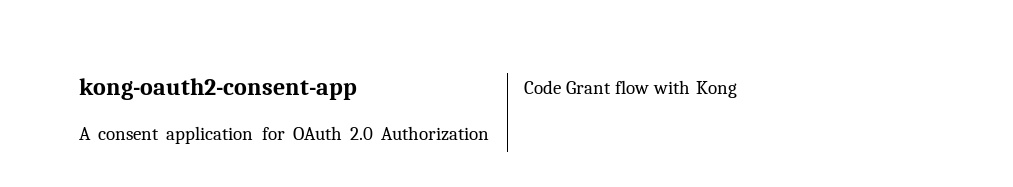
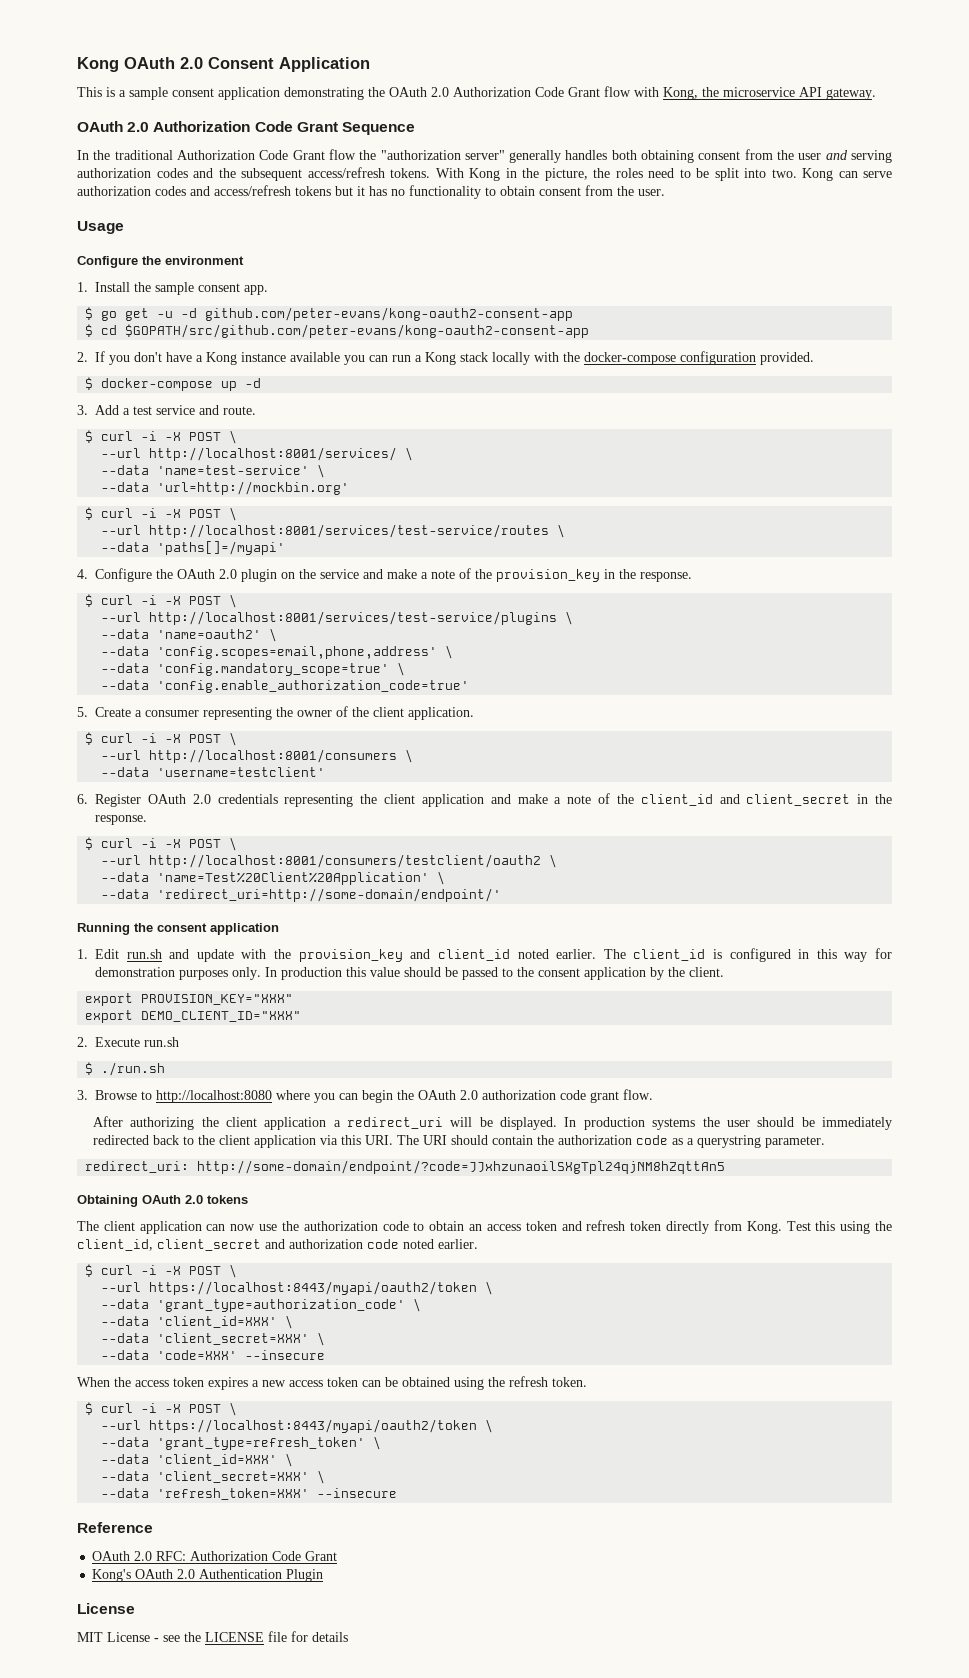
[79,78,357,100] [79,126,285,144] kong-oauth2-consent-app // A consent application for -> [77,57,370,72] [77,87,385,100] Kong OAuth 2.0 Consent Application // This is a sample consent application demonstrating the
[695,81,737,98] Kong -> [663,87,876,100] [77,121,415,135] [77,149,892,163] [77,167,892,181] [77,185,665,199] [77,221,124,234] [77,256,244,268] [77,282,268,295] [85,307,574,321] [85,324,590,338] [77,351,814,365] [85,377,262,391] [77,405,256,415] [85,430,238,444] [101,447,414,461] [101,464,326,478] [101,481,350,495] [85,507,238,521] [101,524,566,538] [101,541,286,555] [77,568,692,582] [85,594,238,608] [101,611,574,625] [101,628,278,642] [101,645,454,659] [101,662,406,676] [101,680,470,693] [77,706,474,720] [85,732,238,746] [101,749,414,763] [101,767,326,777] [77,793,893,807] [95,815,147,825] [85,837,238,851] [101,854,558,868] [101,871,446,885] [101,888,502,902] [77,923,279,935] [77,948,892,962] [95,967,724,980] [85,993,294,1006] [85,1010,302,1023] [77,1037,179,1047] [85,1062,166,1076] [77,1089,653,1103] [92,1116,892,1130] [92,1135,825,1148] [85,1160,726,1174] [77,1195,248,1207] [77,1220,893,1234] [77,1239,478,1251] [85,1264,238,1278] [101,1281,494,1295] [101,1298,422,1312] [101,1315,294,1329] [101,1332,326,1346] [101,1350,326,1360] [77,1376,587,1390] [85,1402,238,1416] [101,1419,494,1433] [101,1436,382,1450] [101,1453,294,1467] [101,1470,326,1484] [101,1488,398,1500] [77,1522,153,1533] [92,1551,338,1561] [92,1569,324,1582] [77,1603,135,1614] [77,1631,348,1642] Kong, the microservice API gateway. // OAuth 2.0 Authorization Code Grant Sequence // In the traditional Authorization Code Grant flow the "authorization server" generally handles both obtaining consent from the user and serving authorization codes and the subsequent access/refresh tokens. With Kong in the picture, the roles need to be split into two. Kong can serve authorization codes and access/refresh tokens but it has no functionality to obtain consent from the user. // Usage // Configure the environment // 1. Install the sample consent app. // $ go get -u -d github.com/peter-evans/kong-oauth2-consent-app // $ cd $GOPATH/src/github.com/peter-evans/kong-oauth2-consent-app // 2. If you don't have a Kong instance available you can run a Kong stack locally with the docker-compose configuration provided. // $ docker-compose up -d // 3. Add a test service and route. // $ curl -i -X POST \ // --url http://localhost:8001/services/ \ // --data 'name=test-service' \ // --data 'url=http://mockbin.org' // $ curl -i -X POST \ // --url http://localhost:8001/services/test-service/routes \ // --data 'paths[]=/myapi' // 4. Configure the OAuth 2.0 plugin on the service and make a note of the provision_key in the response. // $ curl -i -X POST \ // --url http://localhost:8001/services/test-service/plugins \ // --data 'name=oauth2' \ // --data 'config.scopes=email,phone,address' \ // --data 'config.mandatory_scope=true' \ // --data 'config.enable_authorization_code=true' // 5. Create a consumer representing the owner of the client application. // $ curl -i -X POST \ // --url http://localhost:8001/consumers \ // --data 'username=testclient' // 6. Register OAuth 2.0 credentials representing the client application and make a note of the client_id and client_secret in the response. // $ curl -i -X POST \ // --url http://localhost:8001/consumers/testclient/oauth2 \ // --data 'name=Test%20Client%20Application' \ // --data 'redirect_uri=http://some-domain/endpoint/' // Running the consent application // 1. Edit run.sh and update with the provision_key and client_id noted earlier. The client_id is configured in this way for demonstration purposes only. In production this value should be passed to the consent application by the client. // export PROVISION_KEY="XXX" // export DEMO_CLIENT_ID="XXX" // 2. Execute run.sh // $ ./run.sh // 3. Browse to http://localhost:8080 where you can begin the OAuth 2.0 authorization code grant flow. // After authorizing the client application a redirect_uri will be displayed. In production systems the user should be immediately redirected back to the client application via this URI. The URI should contain the authorization code as a querystring parameter. // redirect_uri: http://some-domain/endpoint/?code=JJxhzunaoilSXgTpl24qjNM8hZqttAn5 // Obtaining OAuth 2.0 tokens // The client application can now use the authorization code to obtain an access token and refresh token directly from Kong. Test this using the client_id, client_secret and authorization code noted earlier. // $ curl -i -X POST \ // --url https://localhost:8443/myapi/oauth2/token \ // --data 'grant_type=authorization_code' \ // --data 'client_id=XXX' \ // --data 'client_secret=XXX' \ // --data 'code=XXX' --insecure // When the access token expires a new access token can be obtained using the refresh token. // $ curl -i -X POST \ // --url https://localhost:8443/myapi/oauth2/token \ // --data 'grant_type=refresh_token' \ // --data 'client_id=XXX' \ // --data 'client_secret=XXX' \ // --data 'refresh_token=XXX' --insecure // Reference // OAuth 2.0 RFC: Authorization Code Grant // Kong's OAuth 2.0 Authentication Plugin // License // MIT License - see the LICENSE file for details

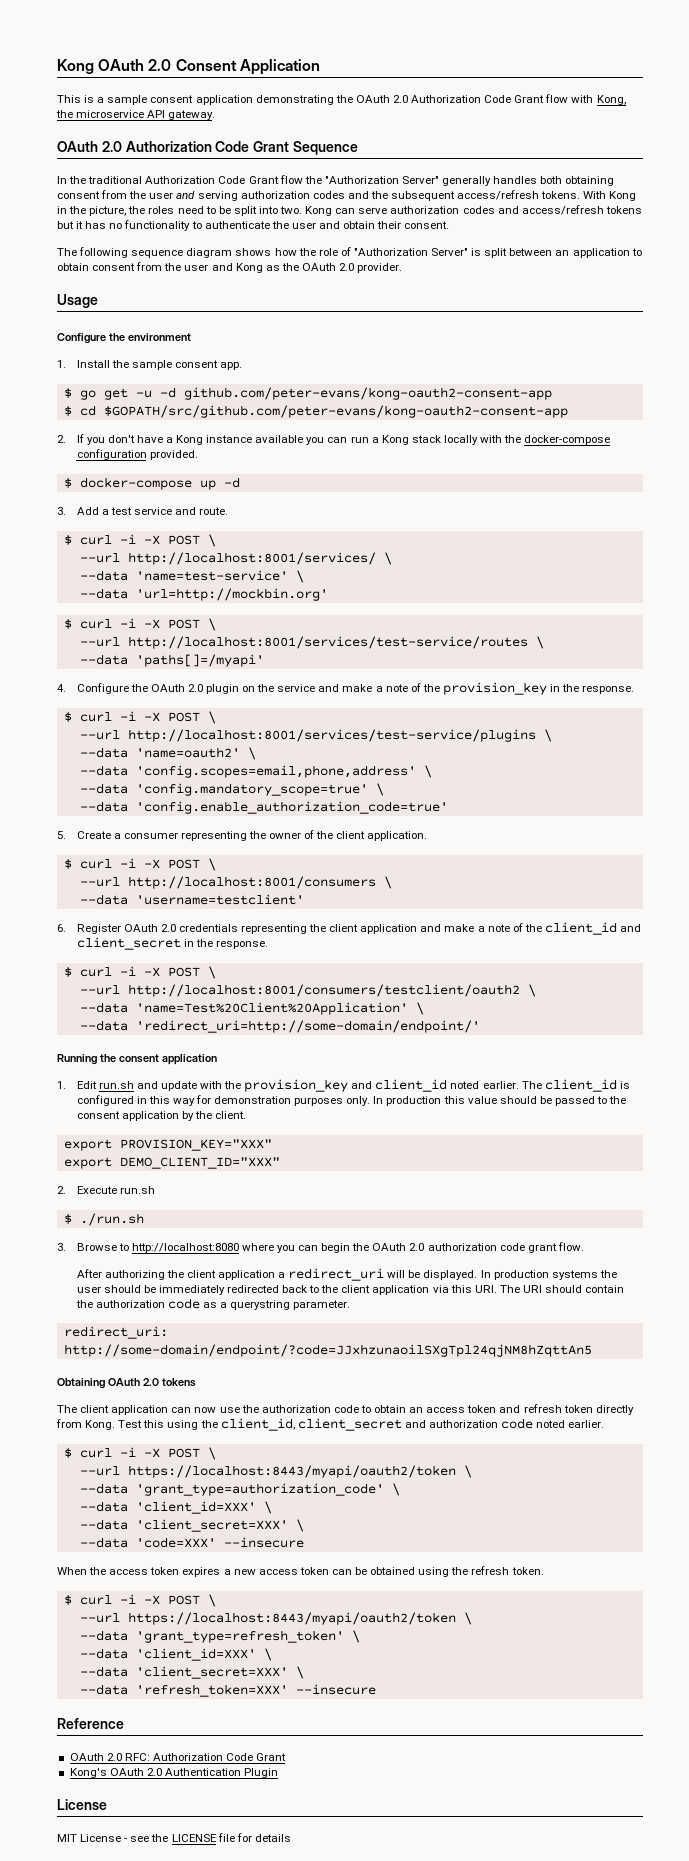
[380,150,505,160] "authorization server" -> [324,176,439,184] "Authorization Server"
[500,185,665,196] obtain consent from the user. -> [204,221,450,229] [57,247,642,258] [57,262,403,273] authenticate the user and obtain their consent. // The following sequence diagram shows how the role of "Authorization Server" is split between an application to obtain consent from the user and Kong as the OAuth 2.0 provider.

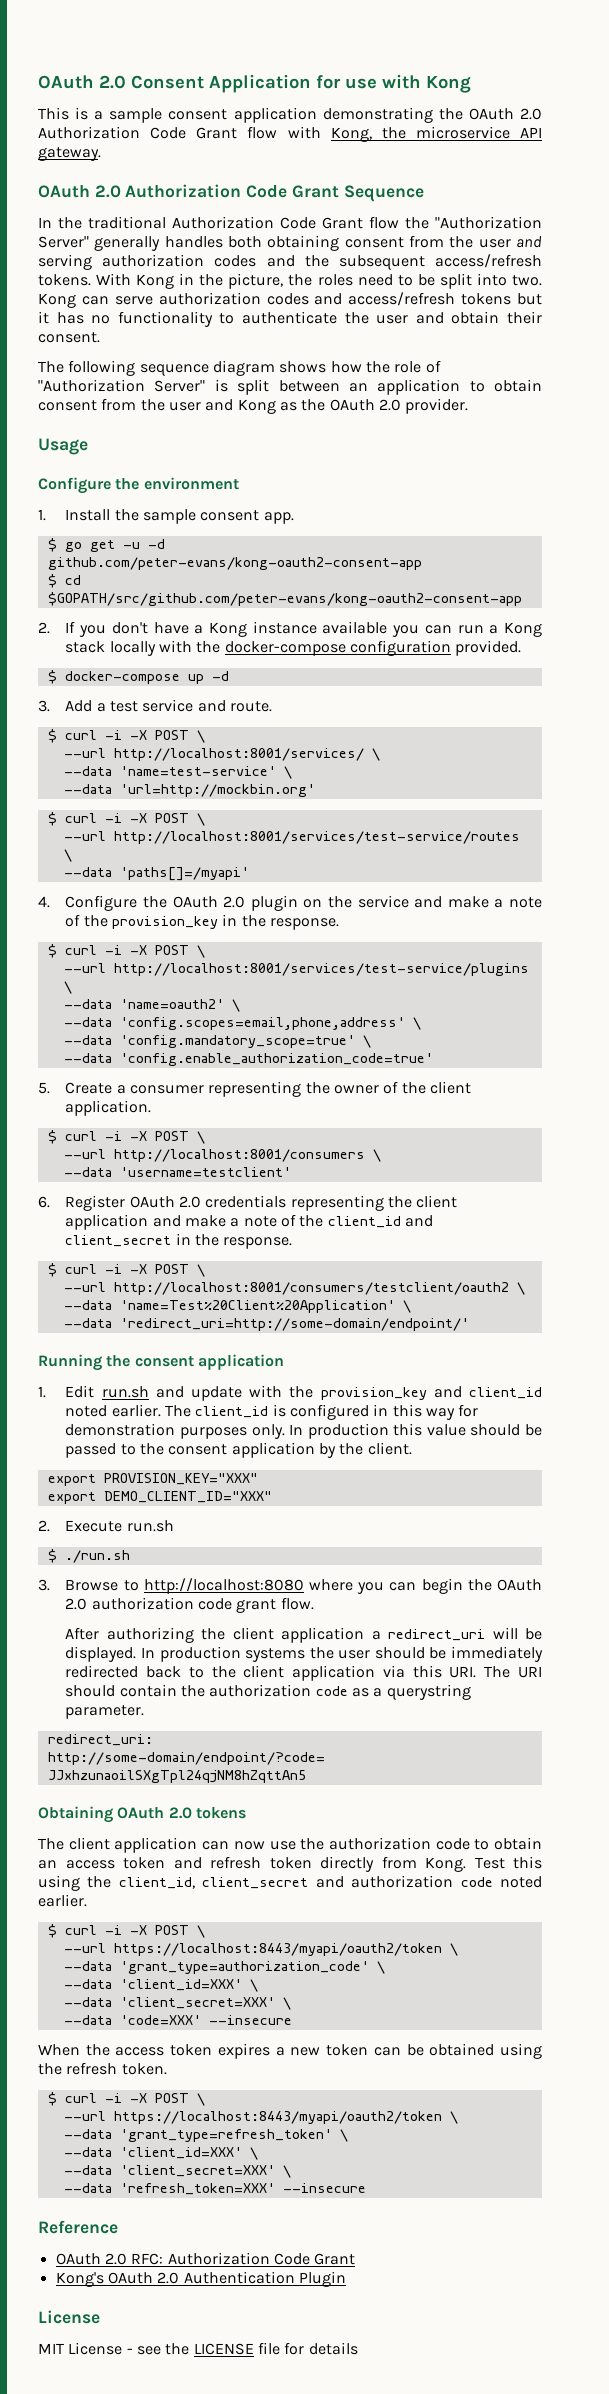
[57,59,94,74] Kong -> (38, 82) none
(320, 67) none -> [316,74,471,93] for use with Kong
[258,1569,298,1575] access -> (321, 2051) none

